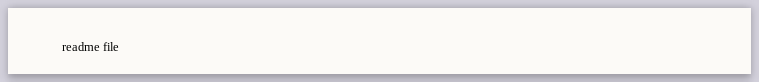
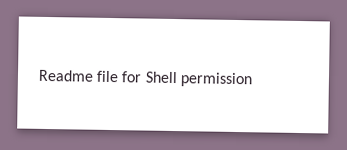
[62,42,120,51] readme file -> [38,69,253,88] Readme file for Shell permission

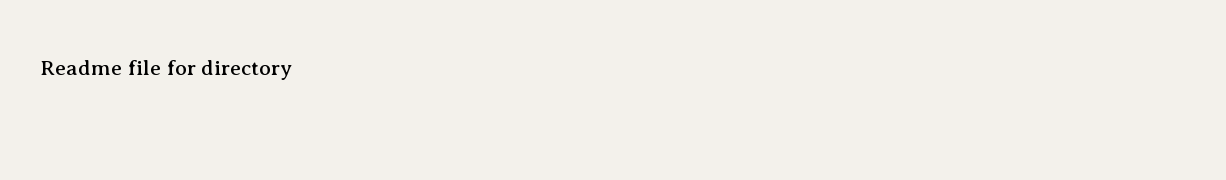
[144,71,253,88] Shell permission -> [201,60,293,80] directory

